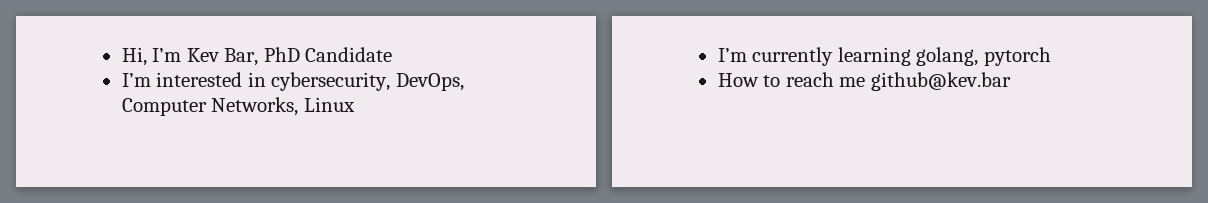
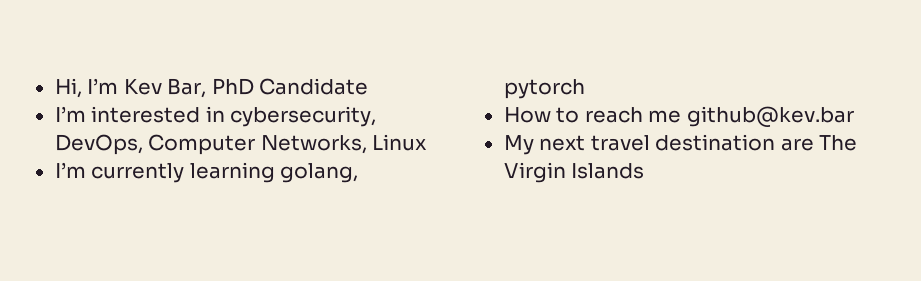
(1011, 81) none -> [503,134,858,155] [503,162,645,183] // My next travel destination are The Virgin Islands

